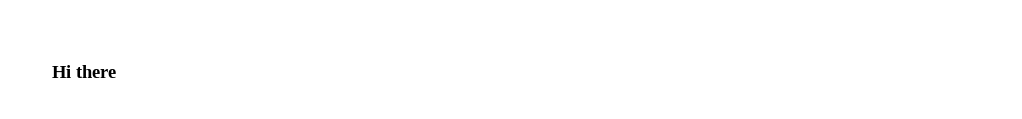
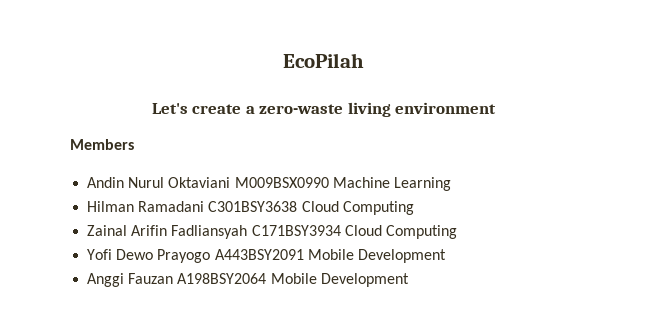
[52,65,116,78] Hi there -> [283,53,364,68] [151,102,497,117] [70,139,134,150] [87,177,451,191] [87,201,414,215] [87,225,457,239] [87,249,446,263] [87,273,409,287] EcoPilah // Let's create a zero-waste living environment // Members // Andin Nurul Oktaviani M009BSX0990 Machine Learning // Hilman Ramadani C301BSY3638 Cloud Computing // Zainal Arifin Fadliansyah C171BSY3934 Cloud Computing // Yofi Dewo Prayogo A443BSY2091 Mobile Development // Anggi Fauzan A198BSY2064 Mobile Development

